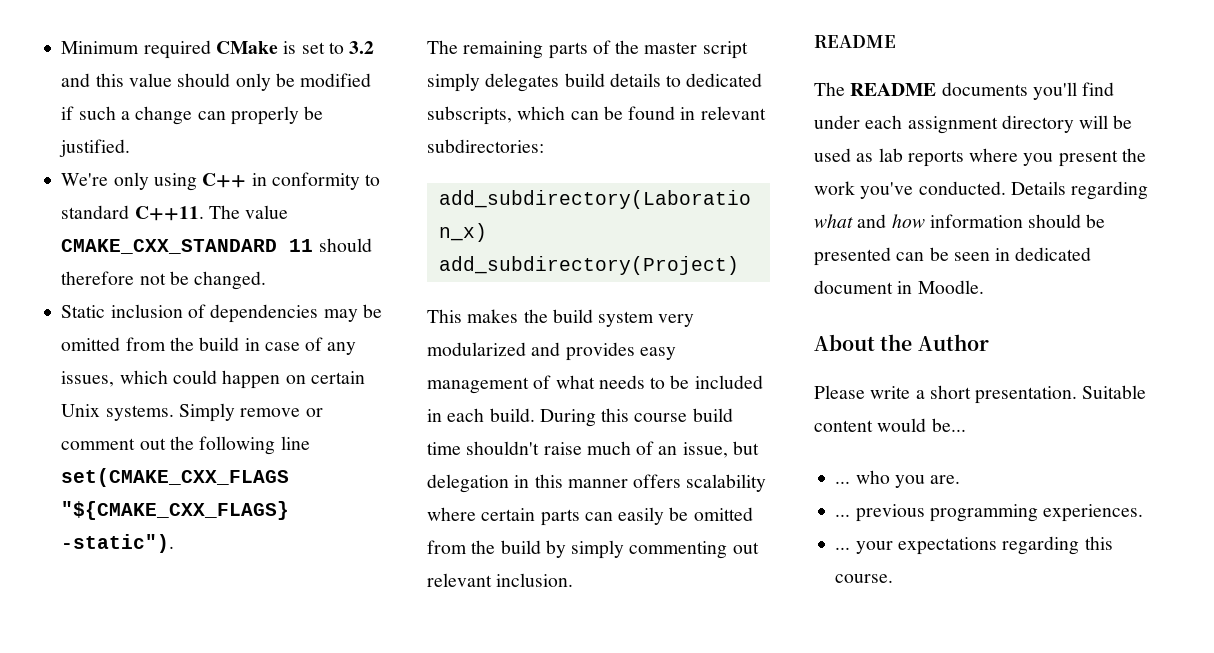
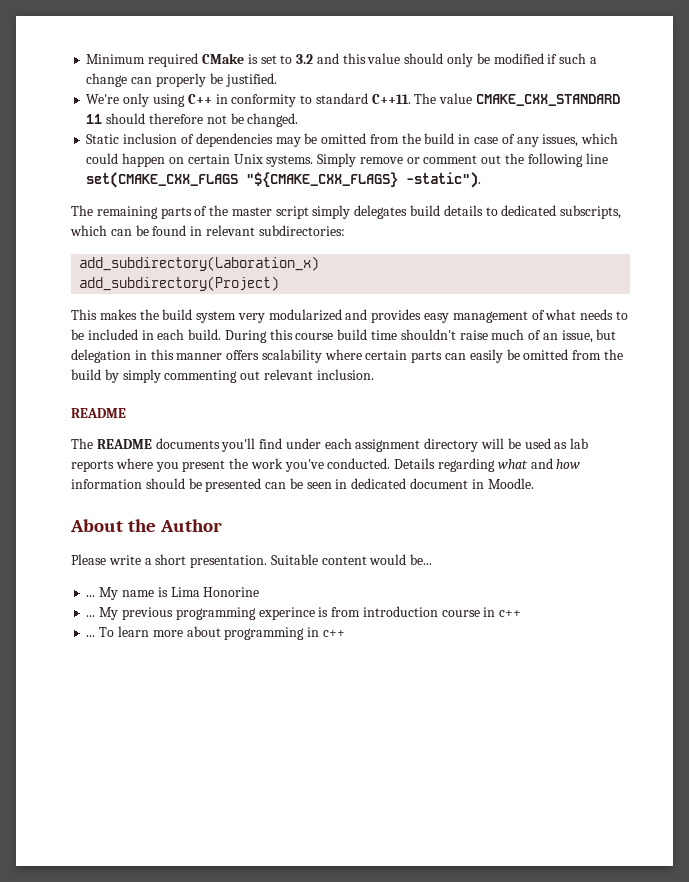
[855,470,961,488] [835,514,851,517] who you are. // ... -> [99,587,260,600] [86,607,119,620] My name is Lima Honorine // ... My
[1043,504,1144,522] [835,536,1113,555] [835,574,894,583] experiences. // ... your expectations regarding this course. -> [258,606,522,620] [86,626,345,640] experince is from introduction course in c++ // ... To learn more about programming in c++

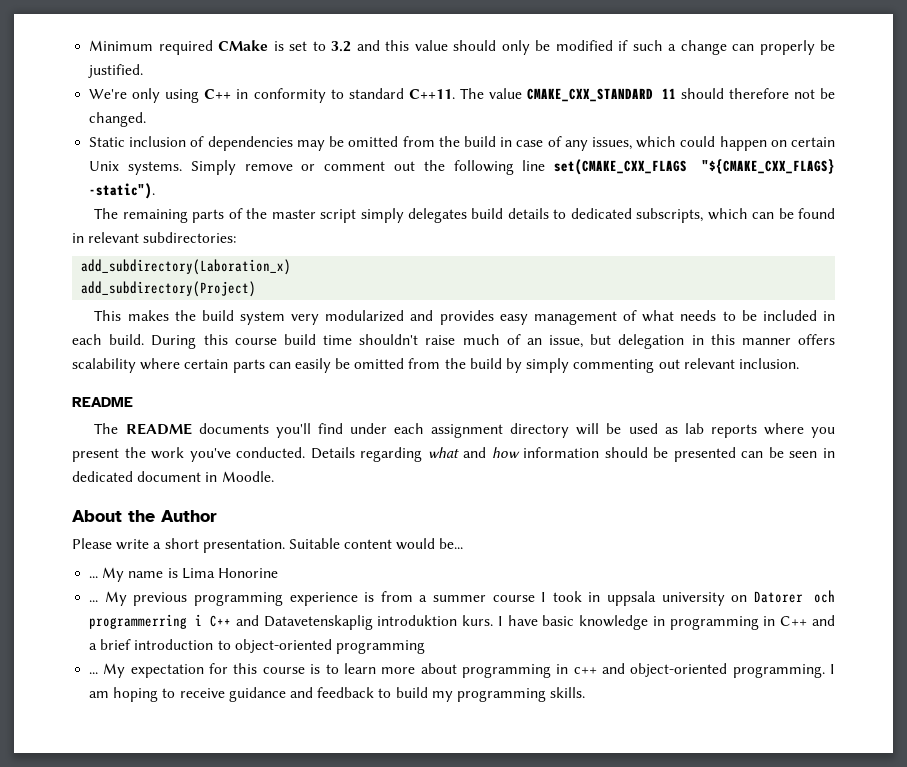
[258,607,315,620] experince -> [289,592,358,606] experience
[362,606,522,617] [86,627,115,637] introduction course in c++ // ... To -> [419,590,835,606] [89,614,835,630] [89,639,425,654] [89,663,339,678] a summer course I took in uppsala university on Datorer och programmerring i C++ and Datavetenskaplig introduktion kurs. I have basic knowledge in programming in C++ and a brief introduction to object-oriented programming // ... My expectation for this course is to
(345, 633) none -> [601,663,836,678] [89,687,586,702] and object-oriented programming. I am hoping to receive guidance and feedback to build my programming skills.

